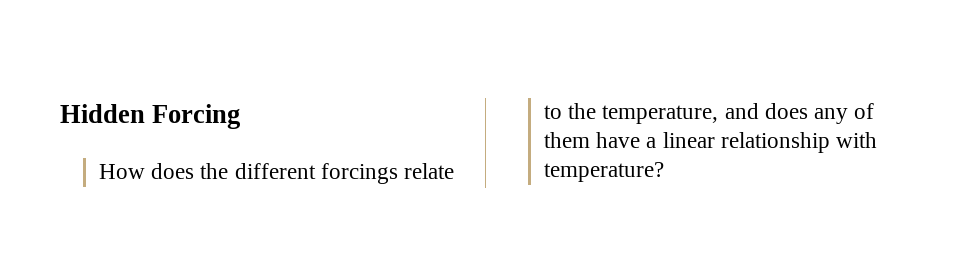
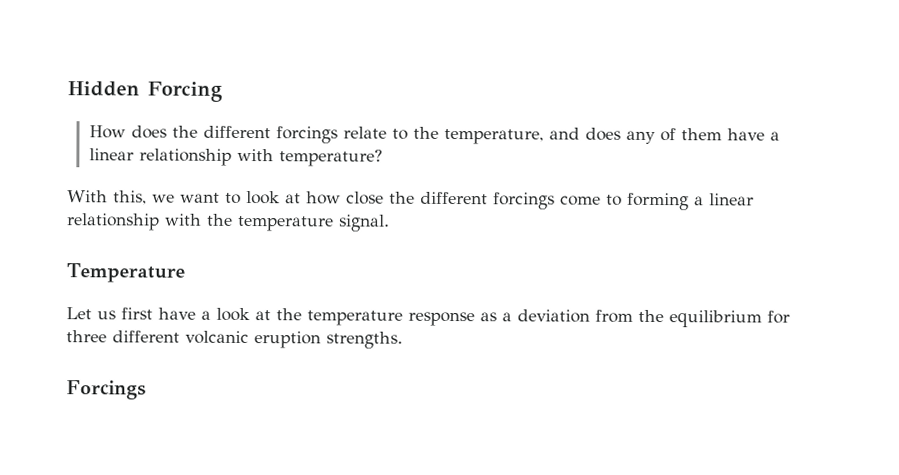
(664, 172) none -> [67,190,754,211] [67,213,390,232] [66,263,185,283] [66,307,790,328] [66,330,403,349] [66,380,146,400] // With this, we want to look at how close the different forcings come to forming a linear relationship with the temperature signal. // Temperature // Let us first have a look at the temperature response as a deviation from the equilibrium for three different volcanic eruption strengths. // Forcings

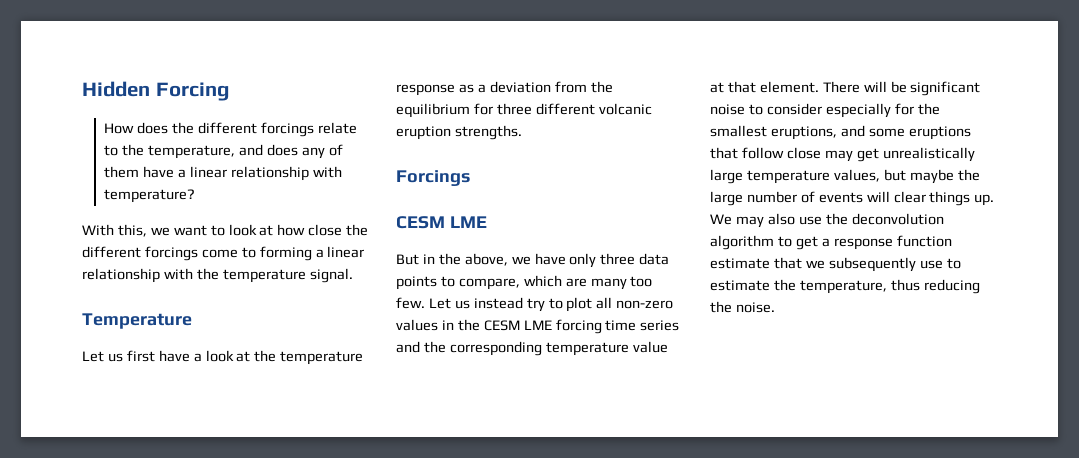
(146, 390) none -> [396,216,487,229] [396,253,670,268] [396,275,653,290] [396,297,674,312] [396,319,680,334] [396,341,668,356] [710,81,981,96] [710,103,940,118] [710,125,971,140] [710,147,975,162] [710,169,980,184] [710,191,995,206] [710,213,944,228] [710,235,952,250] [710,257,961,272] [710,279,980,294] [710,301,775,313] // CESM LME // But in the above, we have only three data points to compare, which are many too few. Let us instead try to plot all non-zero values in the CESM LME forcing time series and the corresponding temperature value at that element. There will be significant noise to consider especially for the smallest eruptions, and some eruptions that follow close may get unrealistically large temperature values, but maybe the large number of events will clear things up. We may also use the deconvolution algorithm to get a response function estimate that we subsequently use to estimate the temperature, thus reducing the noise.

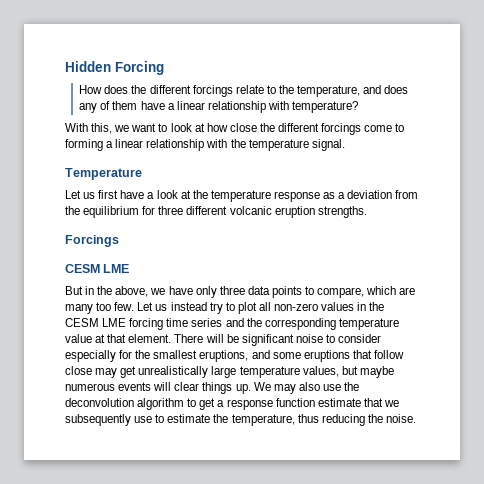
[957,169,980,181] [710,191,815,206] the large number of -> [65,383,115,391] numerous

